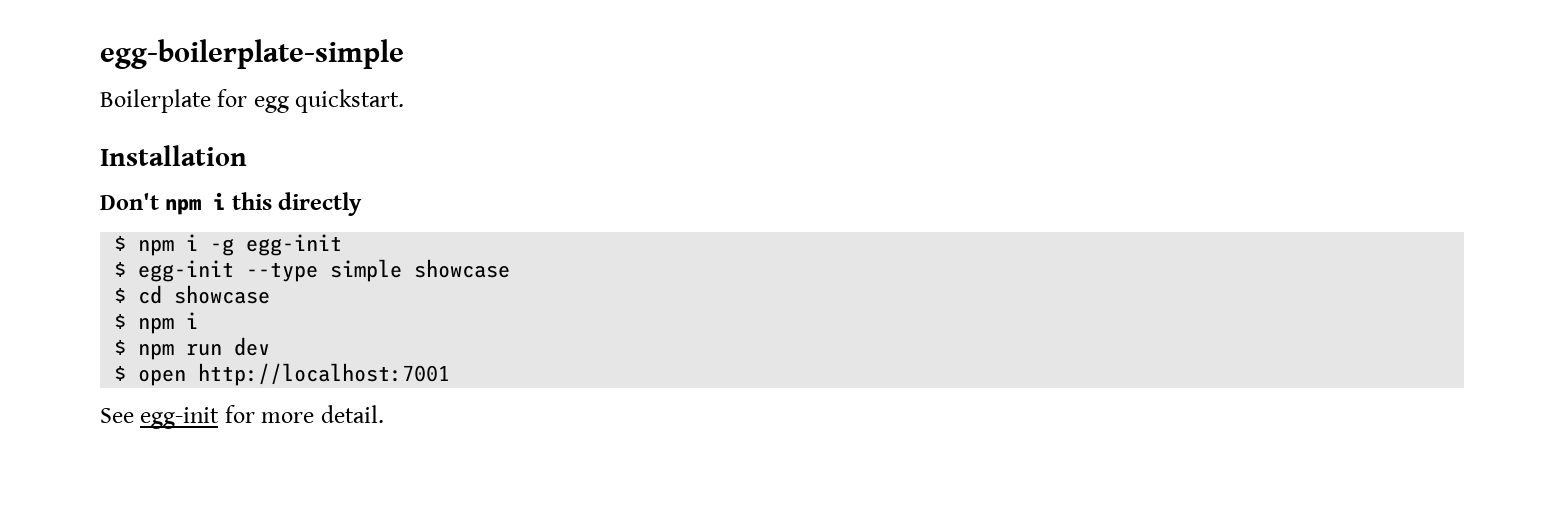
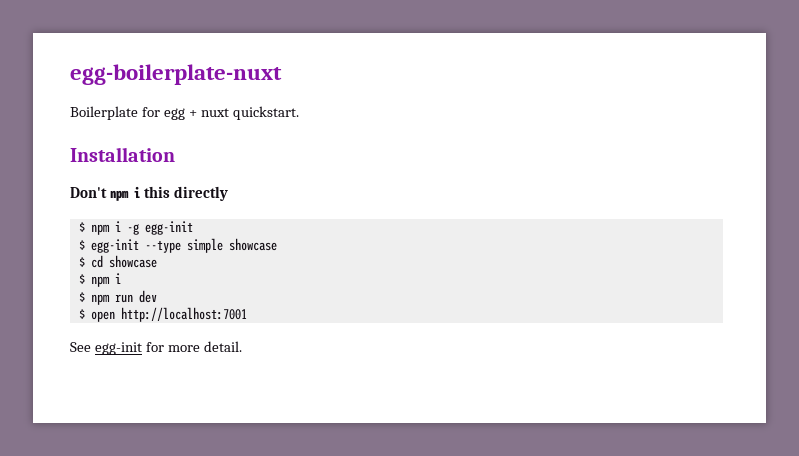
[100,39,404,69] egg-boilerplate-simple -> [70,64,282,85] egg-boilerplate-nuxt
(289, 104) none -> [188,108,229,117] + nuxt

